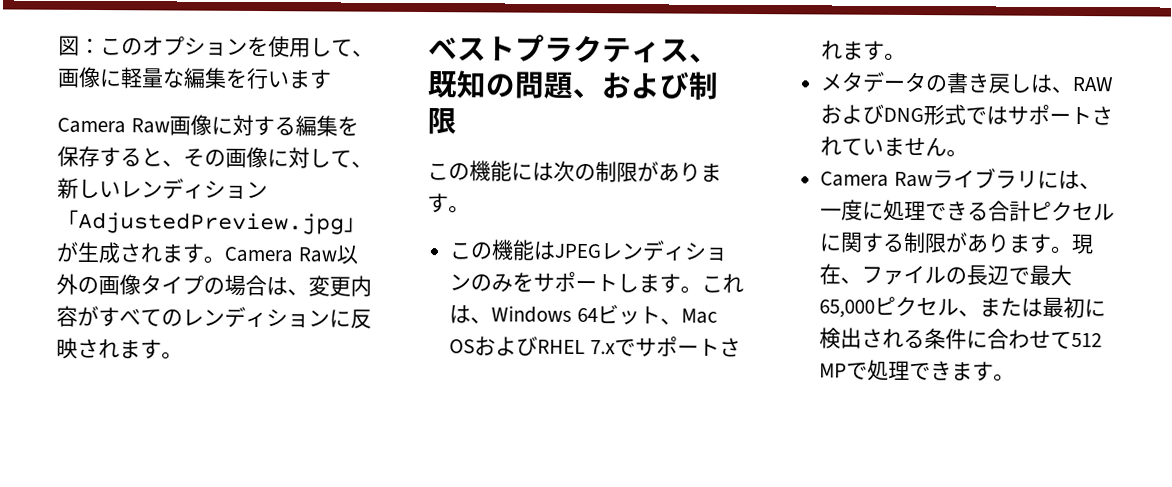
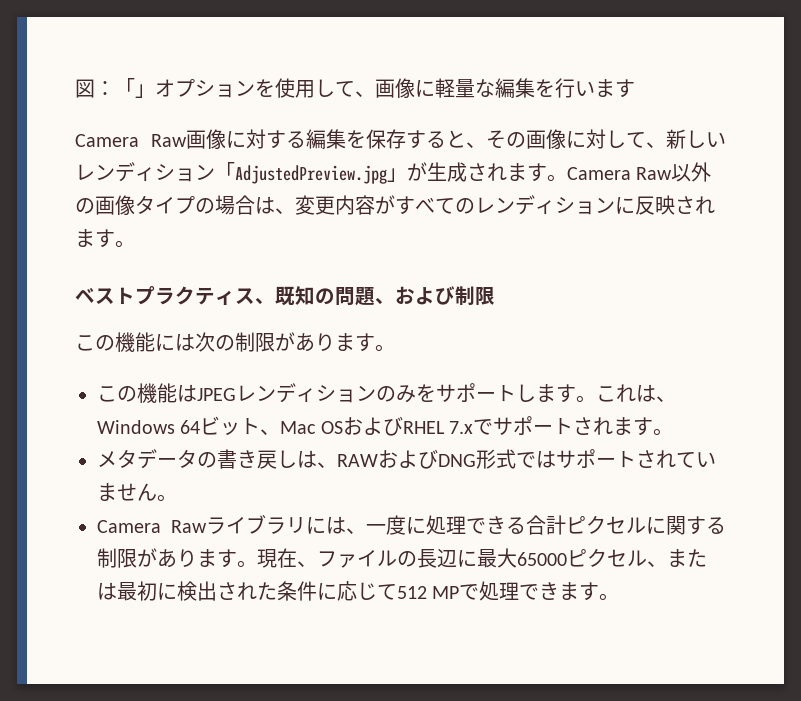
[100,38,143,56] この -> [115,78,155,98] 「」
[1008,264,1073,286] [819,299,876,318] で最大65,000 -> [457,548,567,568] に最大65000
[903,328,1052,350] る条件に合わせ -> [257,581,377,601] た条件に応じ

